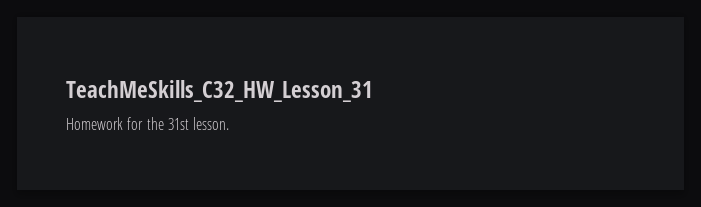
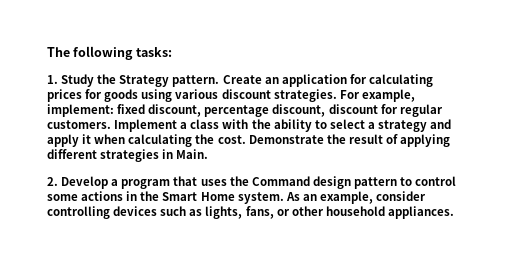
[66,80,373,102] [66,117,230,130] TeachMeSkills_C32_HW_Lesson_31 // Homework for the 31st lesson. -> [47,46,172,60] [47,74,433,87] [47,89,415,102] [47,104,443,117] [47,119,452,132] [47,134,451,147] [47,149,209,162] [47,176,457,189] [47,191,427,204] [47,206,454,219] The following tasks: // 1. Study the Strategy pattern. Create an application for calculating prices for goods using various discount strategies. For example, implement: fixed discount, percentage discount, discount for regular customers. Implement a class with the ability to select a strategy and apply it when calculating the cost. Demonstrate the result of applying different strategies in Main. // 2. Develop a program that uses the Command design pattern to control some actions in the Smart Home system. As an example, consider controlling devices such as lights, fans, or other household appliances.

